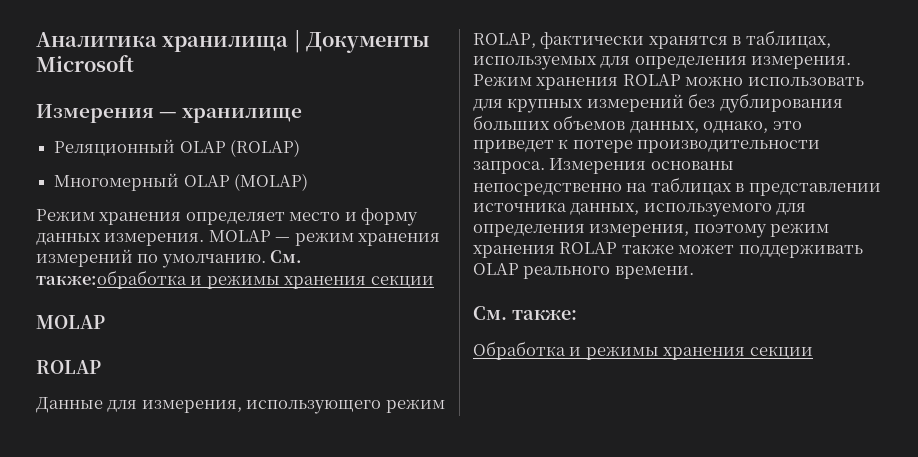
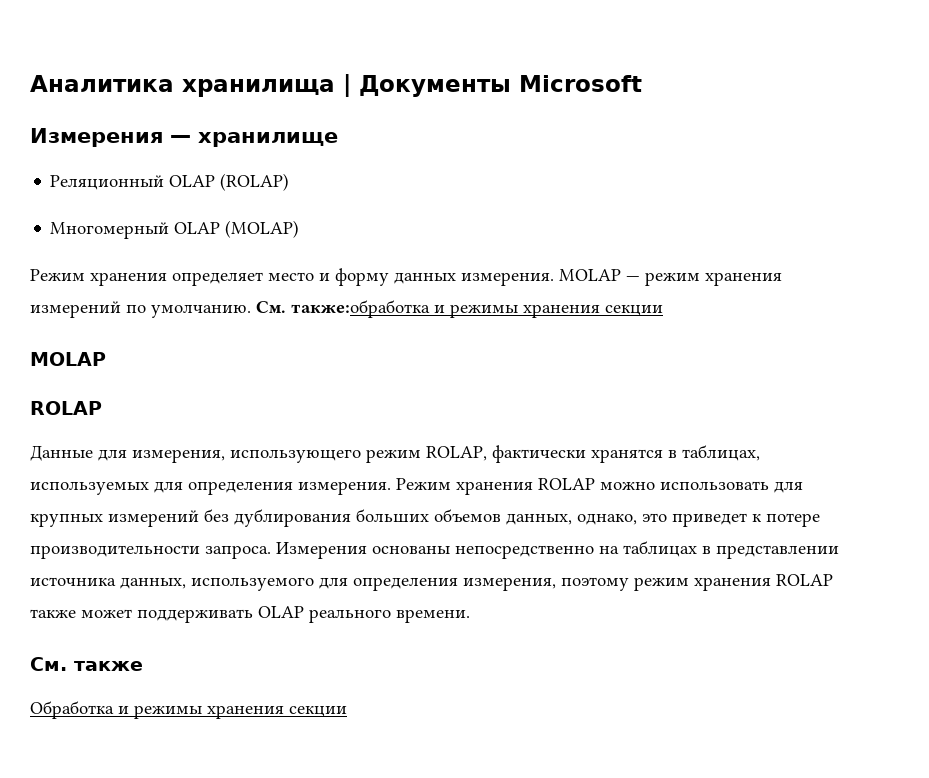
[512,310,577,320] также: -> [74,661,143,671] также

